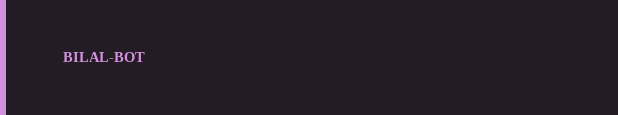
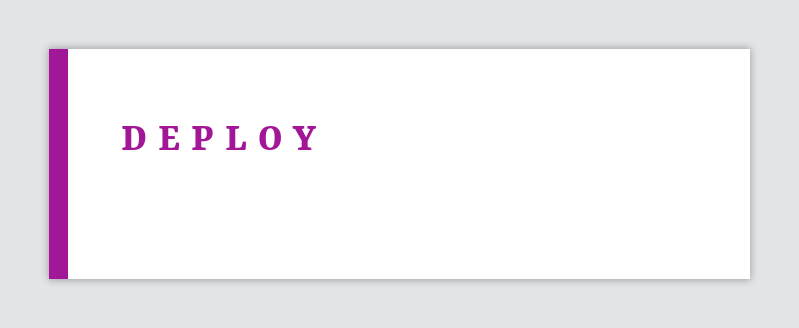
[63,52,145,62] BILAL-BOT -> [121,126,317,150] D E P L O Y

